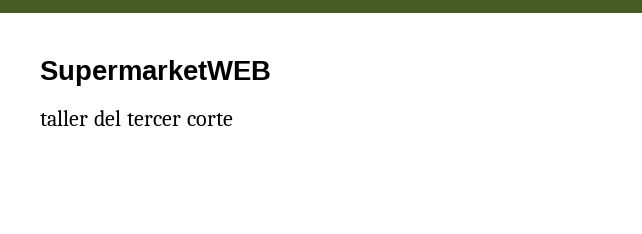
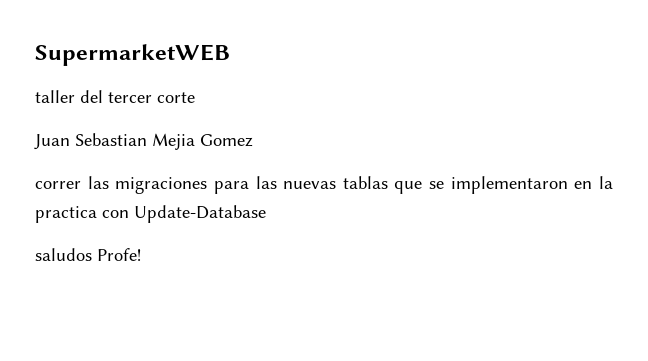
(233, 119) none -> [34,133,253,150] [35,176,613,194] [35,205,266,223] [35,248,141,261] // Juan Sebastian Mejia Gomez // correr las migraciones para las nuevas tablas que se implementaron en la practica con Update-Database // saludos Profe!

